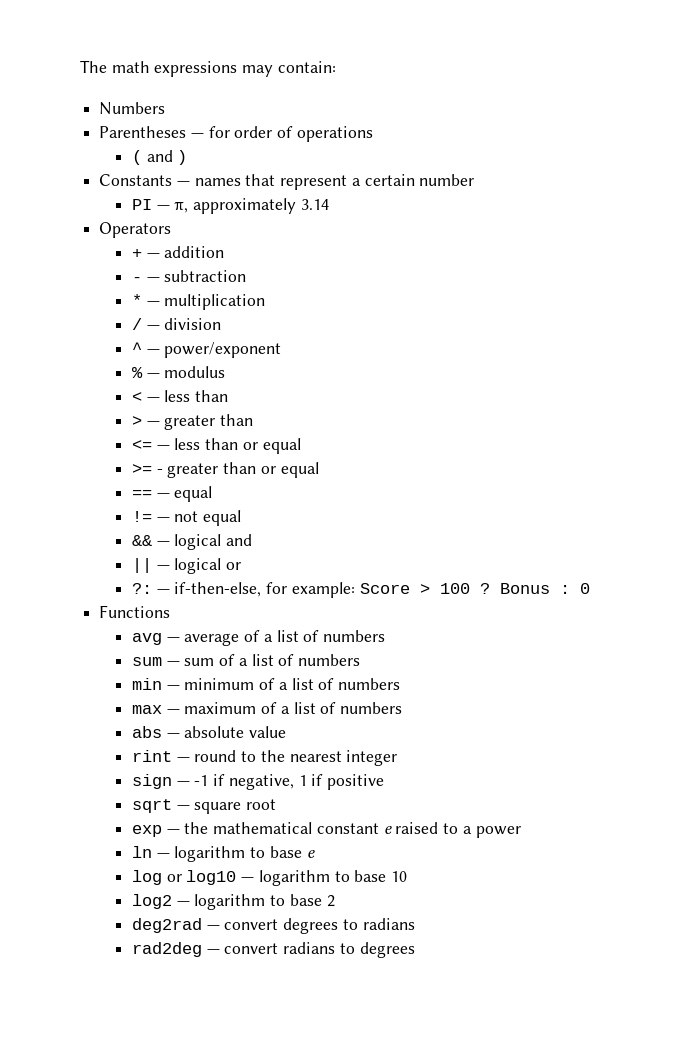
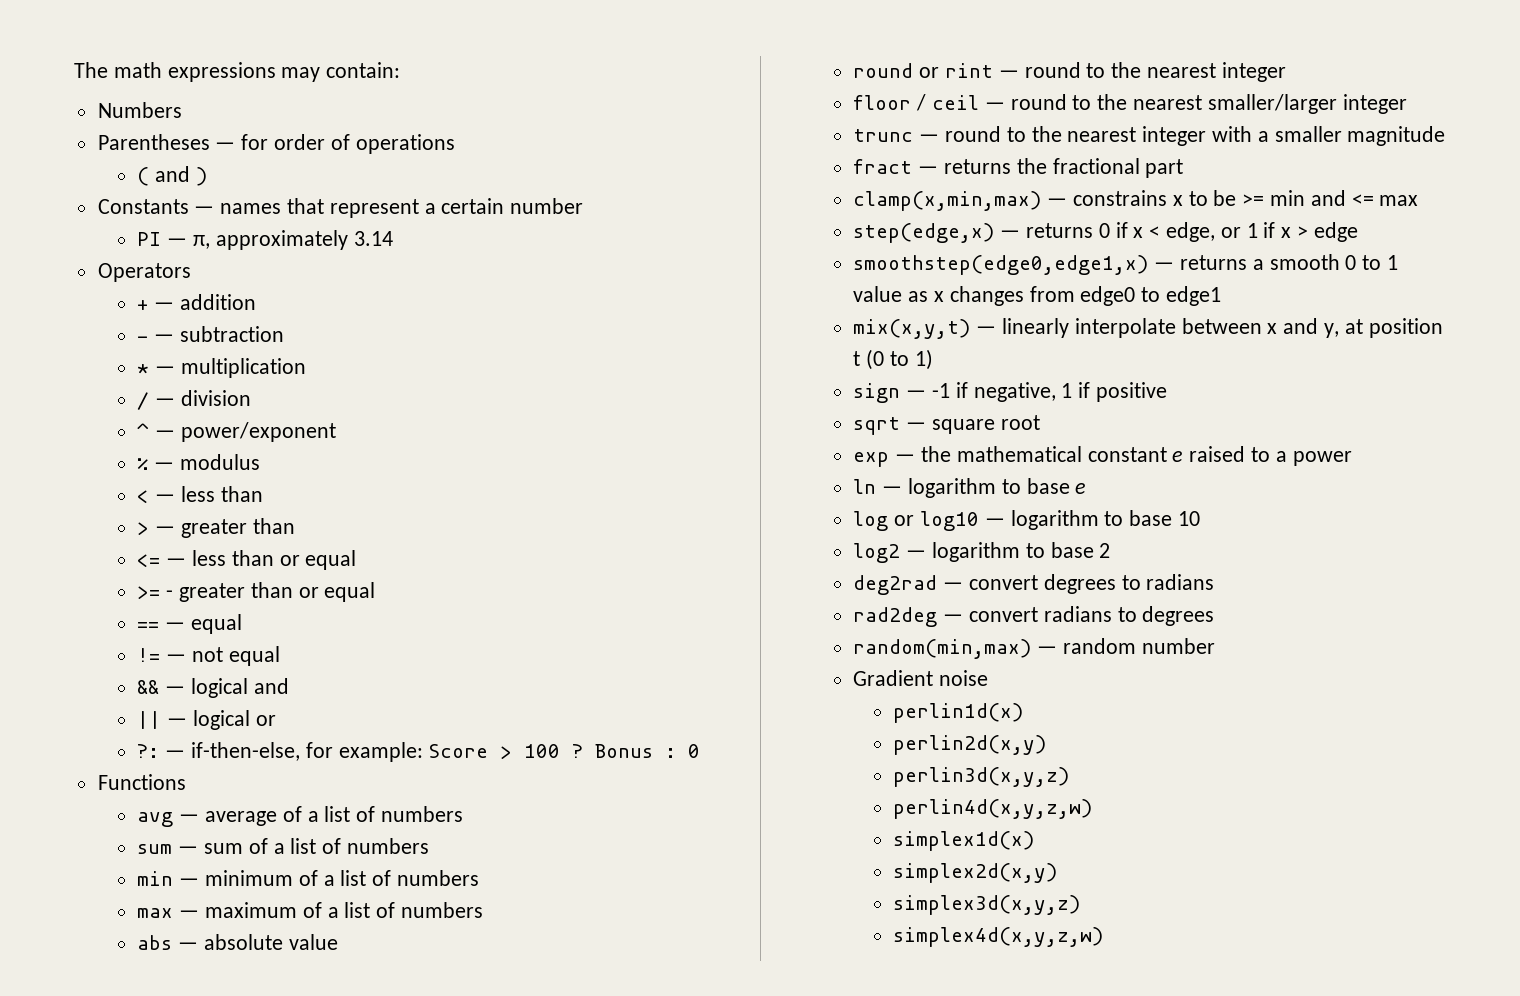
(287, 732) none -> [853,63,940,78] round or
(398, 758) none -> [853,94,1407,114] [853,126,1446,146] [853,158,1184,178] [853,190,1419,211] [853,222,1358,243] [853,254,1398,275] [853,286,1221,306] [853,318,1443,339] [853,349,933,370] // floor / ceil — round to the nearest smaller/larger integer // trunc — round to the nearest integer with a smaller magnitude // fract — returns the fractional part // clamp(x,min,max) — constrains x to be >= min and <= max // step(edge,x) — returns 0 if x < edge, or 1 if x > edge // smoothstep(edge0,edge1,x) — returns a smooth 0 to 1 value as x changes from edge0 to edge1 // mix(x,y,t) — linearly interpolate between x and y, at position t (0 to 1)
(415, 950) none -> [853,638,1215,659] [853,670,989,686] [893,703,1024,723] [893,735,1047,755] [893,767,1070,787] [893,799,1093,819] [893,831,1035,851] [893,863,1058,883] [893,895,1081,915] [893,927,1104,947] // random(min,max) — random number // Gradient noise // perlin1d(x) // perlin2d(x,y) // perlin3d(x,y,z) // perlin4d(x,y,z,w) // simplex1d(x) // simplex2d(x,y) // simplex3d(x,y,z) // simplex4d(x,y,z,w)

